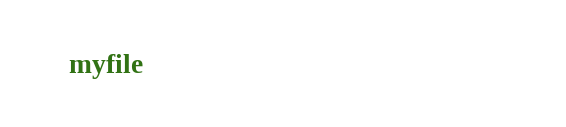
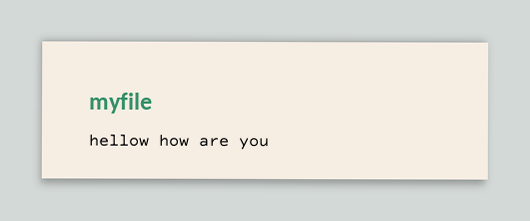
(143, 66) none -> [88,134,269,151] // hellow how are you

